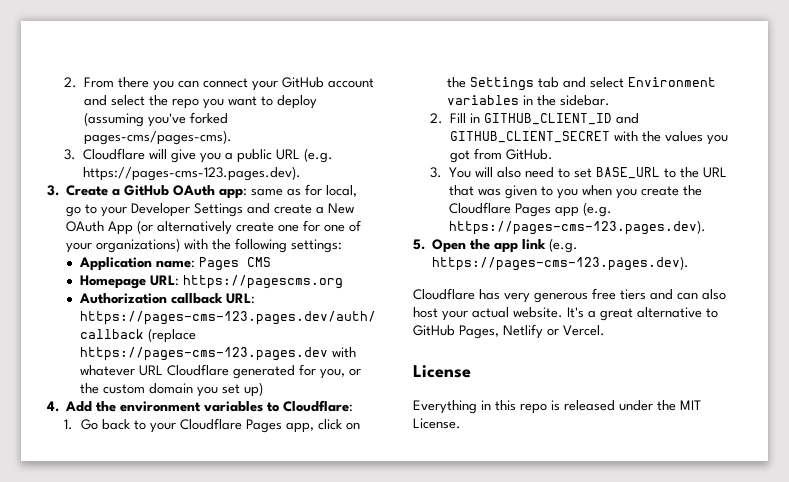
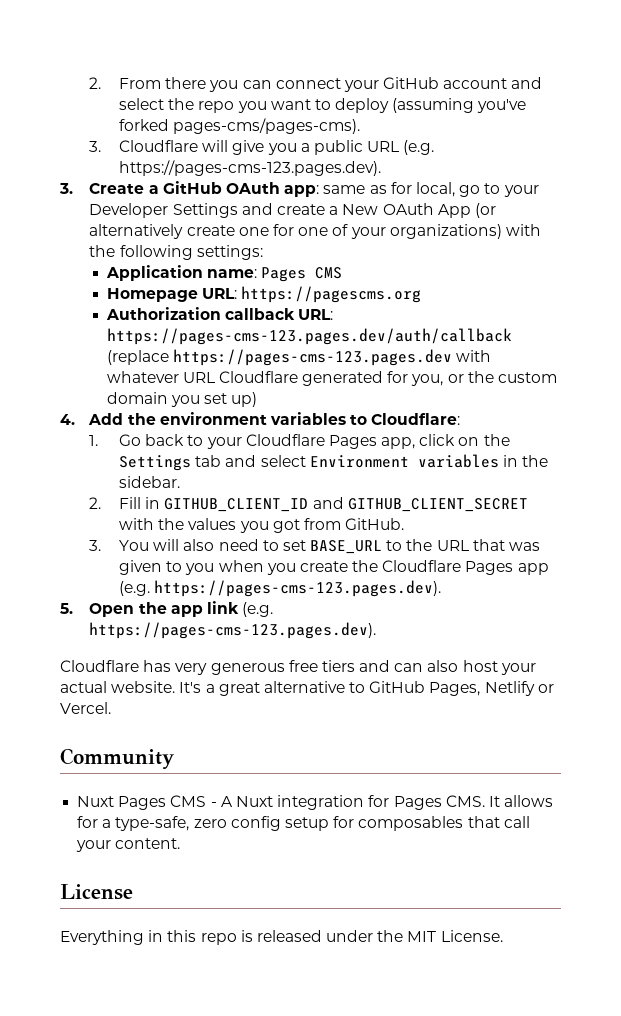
(605, 330) none -> [60,748,174,769] [77,795,554,810] [77,816,530,831] [76,838,181,852] // Community // Nuxt Pages CMS - A Nuxt integration for Pages CMS. It allows for a type-safe, zero config setup for composables that call your content.

